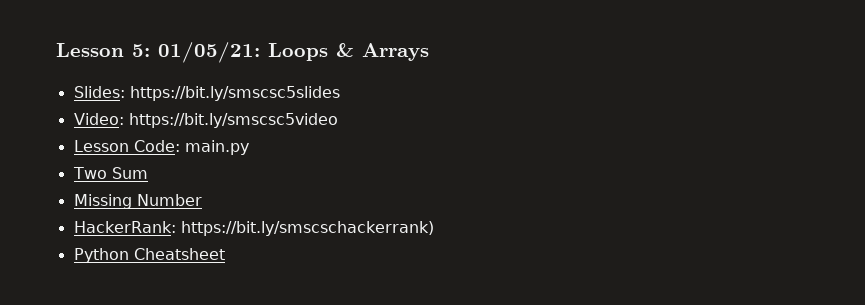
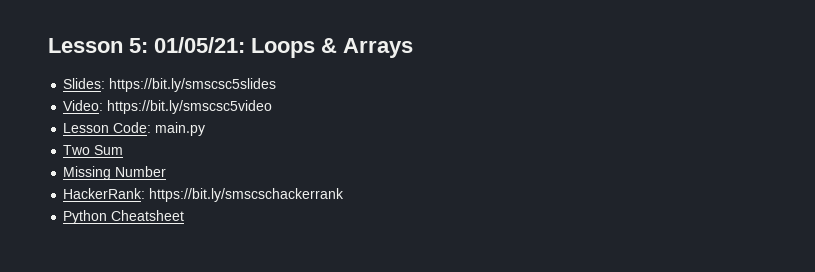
[180,221,434,236] https://bit.ly/smscschackerrank) -> [149,188,345,202] https://bit.ly/smscschackerrank

